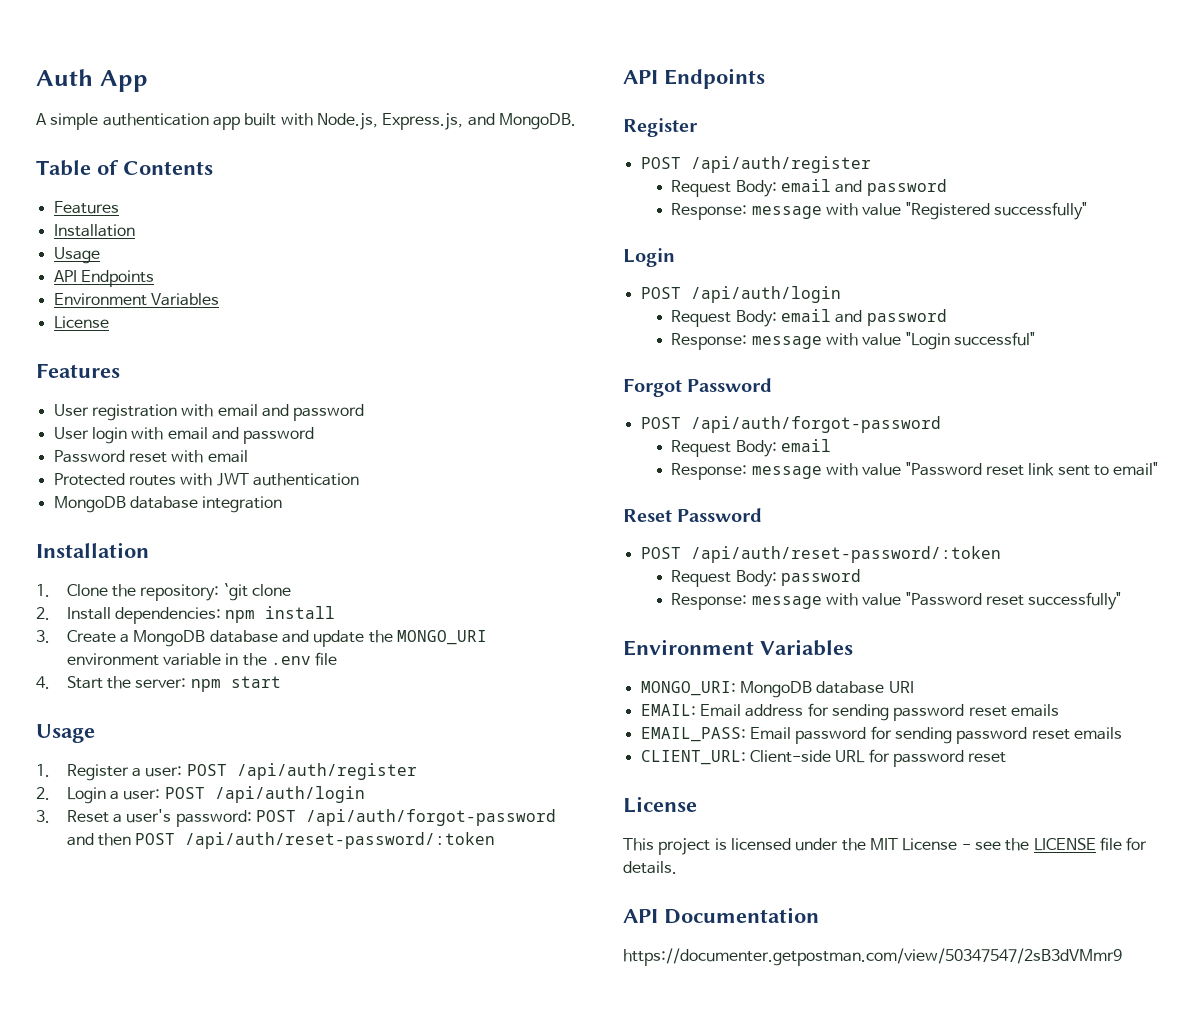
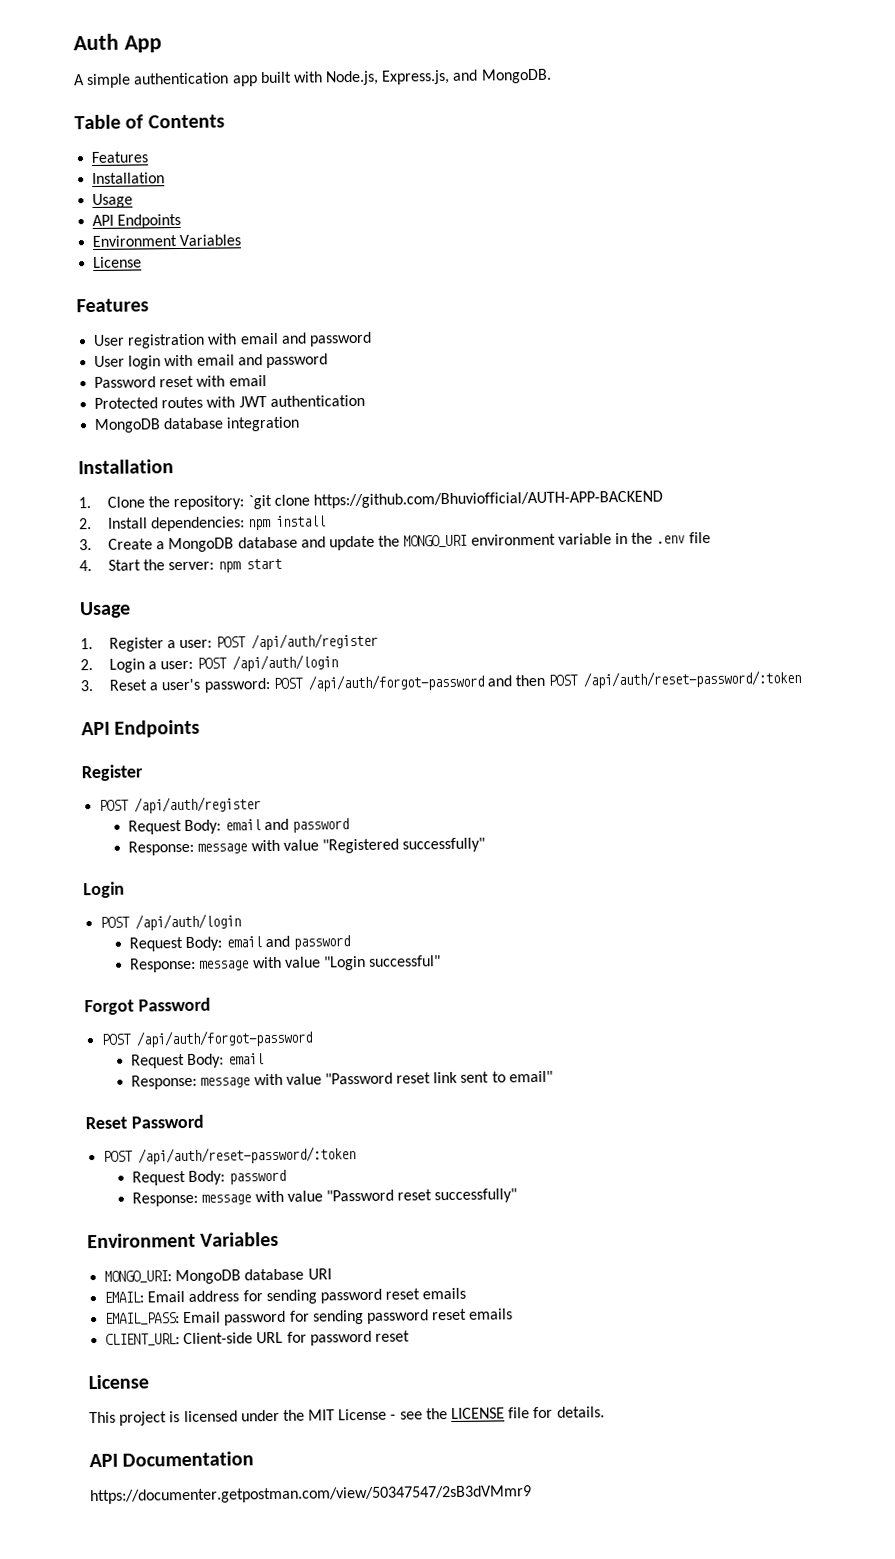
(292, 590) none -> [313,490,664,509] https://github.com/Bhuviofficial/AUTH-APP-BACKEND

